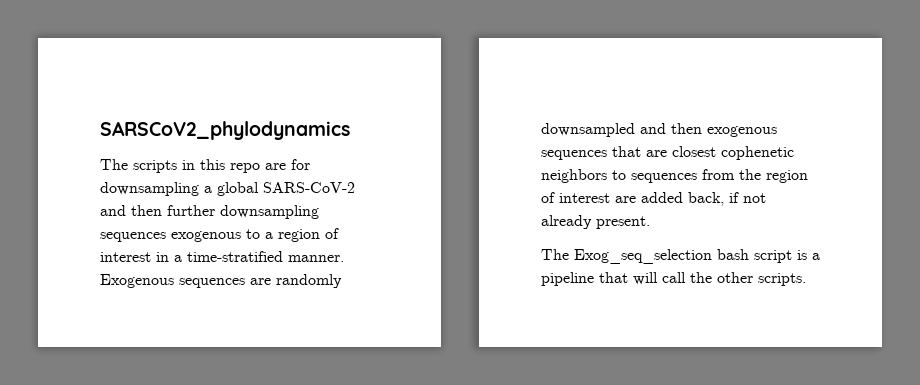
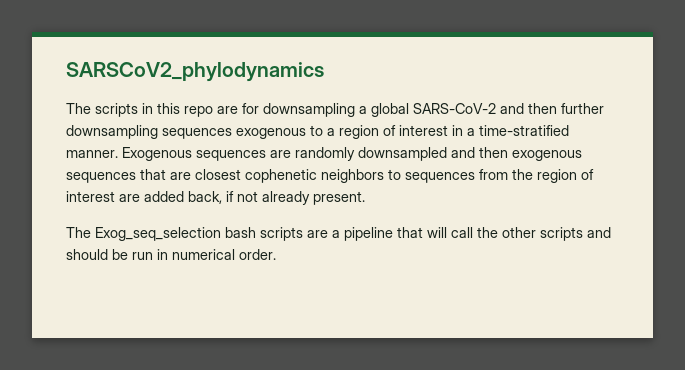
[754,250,807,263] script is -> [260,227,328,241] scripts are
[758,273,806,286] scripts. -> [540,227,611,241] [66,249,276,260] scripts and should be run in numerical order.

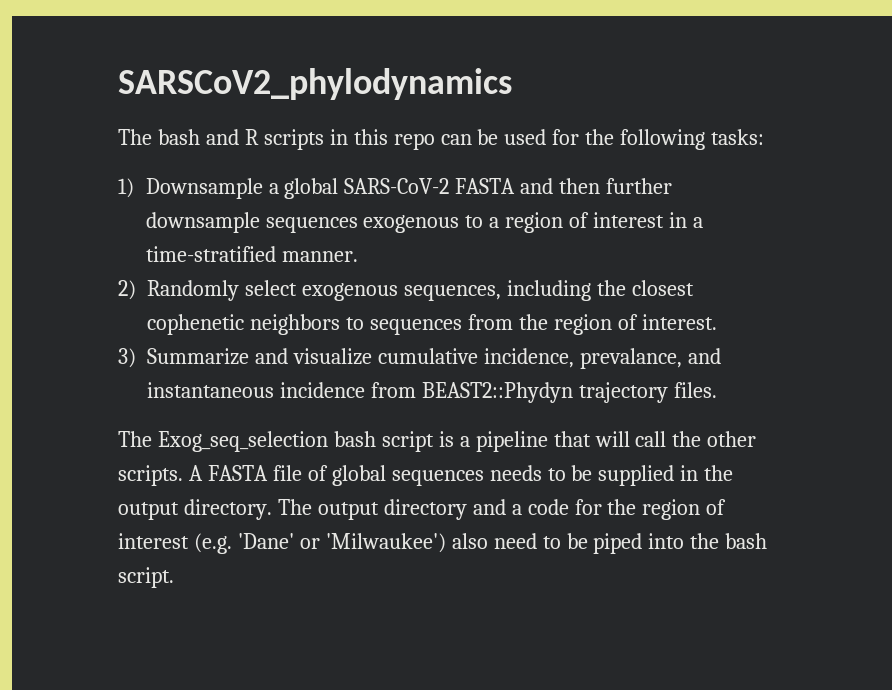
(91, 108) none -> [157,129,259,145] bash and R
[217,103,355,117] are for downsampling -> [440,129,765,150] [118,178,263,199] can be used for the following tasks: // 1) Downsample
(496, 108) none -> [455,178,516,194] FASTA
[66,125,158,139] downsampling -> [145,212,260,233] downsample
[122,147,582,161] [66,169,191,183] Exogenous sequences are randomly downsampled and then exogenous sequences that are -> [118,280,626,301] // 2) Randomly select exogenous sequences, including the
[66,191,365,205] interest are added back, if not already present. -> [641,314,717,330] [118,348,721,369] [147,382,717,403] interest. // 3) Summarize and visualize cumulative incidence, prevalance, and instantaneous incidence from BEAST2::Phydyn trajectory files.
[260,227,328,241] scripts are -> [381,431,454,452] script is
[540,227,611,241] [66,249,276,260] scripts and should be run in numerical order. -> [118,465,734,486] [118,499,727,520] [118,533,768,554] [118,567,174,588] scripts. A FASTA file of global sequences needs to be supplied in the output directory. The output directory and a code for the region of interest (e.g. 'Dane' or 'Milwaukee') also need to be piped into the bash script.

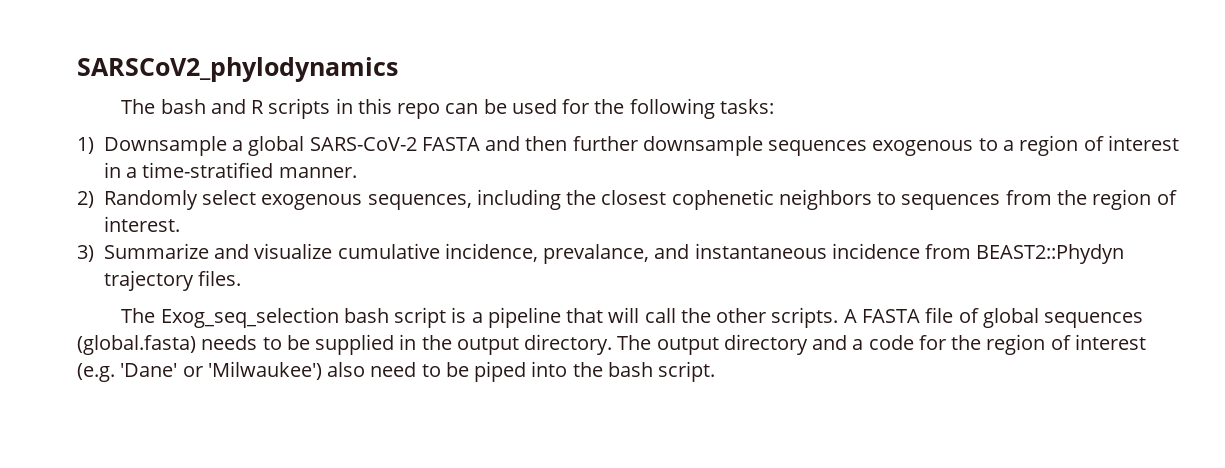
(484, 478) none -> [77,335,196,355] (global.fasta)

